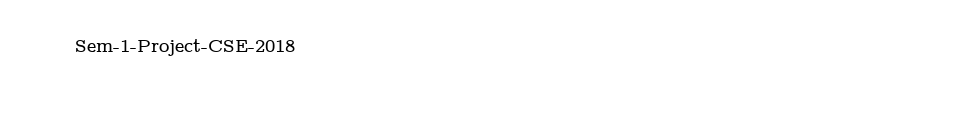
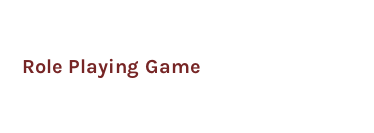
[75,39,295,56] Sem-1-Project-CSE-2018 -> [22,58,201,79] Role Playing Game

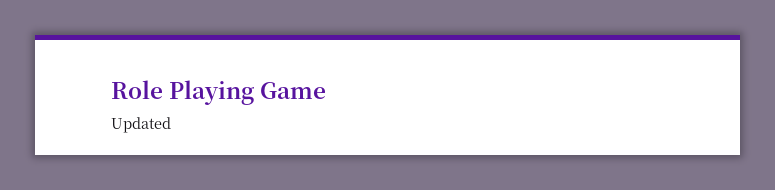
(201, 66) none -> [111,117,171,133] // Updated

